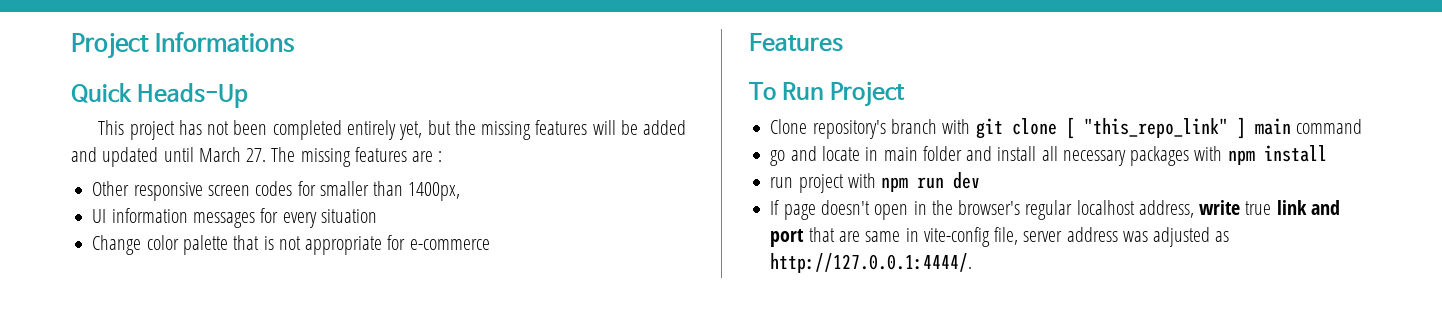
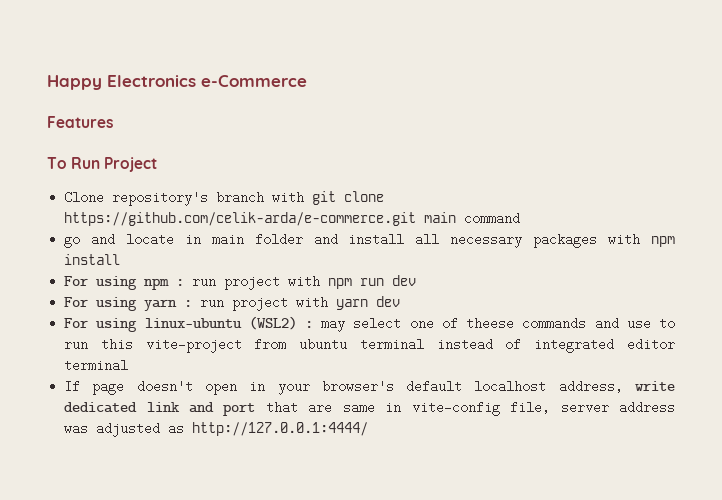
[71,32,296,59] [71,83,249,108] [98,120,687,140] [71,147,443,167] [92,181,461,201] [92,208,377,228] [92,235,490,255] Project Informations // Quick Heads-Up // This project has not been completed entirely yet, but the missing features will be added and updated until March 27. The missing features are : // Other responsive screen codes for smaller than 1400px, // UI information messages for every situation // Change color palette that is not appropriate for e-commerce -> [47,75,307,90] Happy Electronics e-Commerce
[1065,117,1246,139] [ "this_repo_link" ] -> [64,212,417,226] https://github.com/celik-arda/e-commerce.git
(1327, 153) none -> [64,276,185,290] For using npm :
(981, 180) none -> [64,296,401,311] [64,316,675,332] [64,338,676,353] [64,359,129,372] // For using yarn : run project with yarn dev // For using linux-ubuntu (WSL2) : may select one of theese commands and use to run this vite-project from ubuntu terminal instead of integrated editor terminal
[931,200,1073,220] the browser's regular -> [277,380,463,395] your browser's default
[1245,201,1272,215] true -> [64,402,138,413] dedicated
[770,253,973,273] http://127.0.0.1:4444/. -> [192,422,369,436] http://127.0.0.1:4444/

